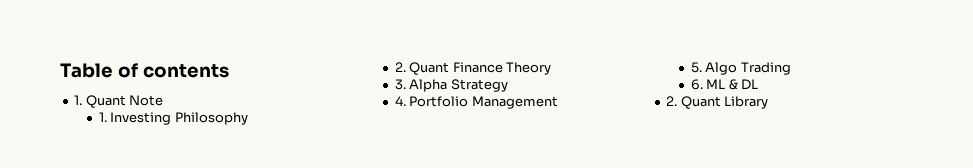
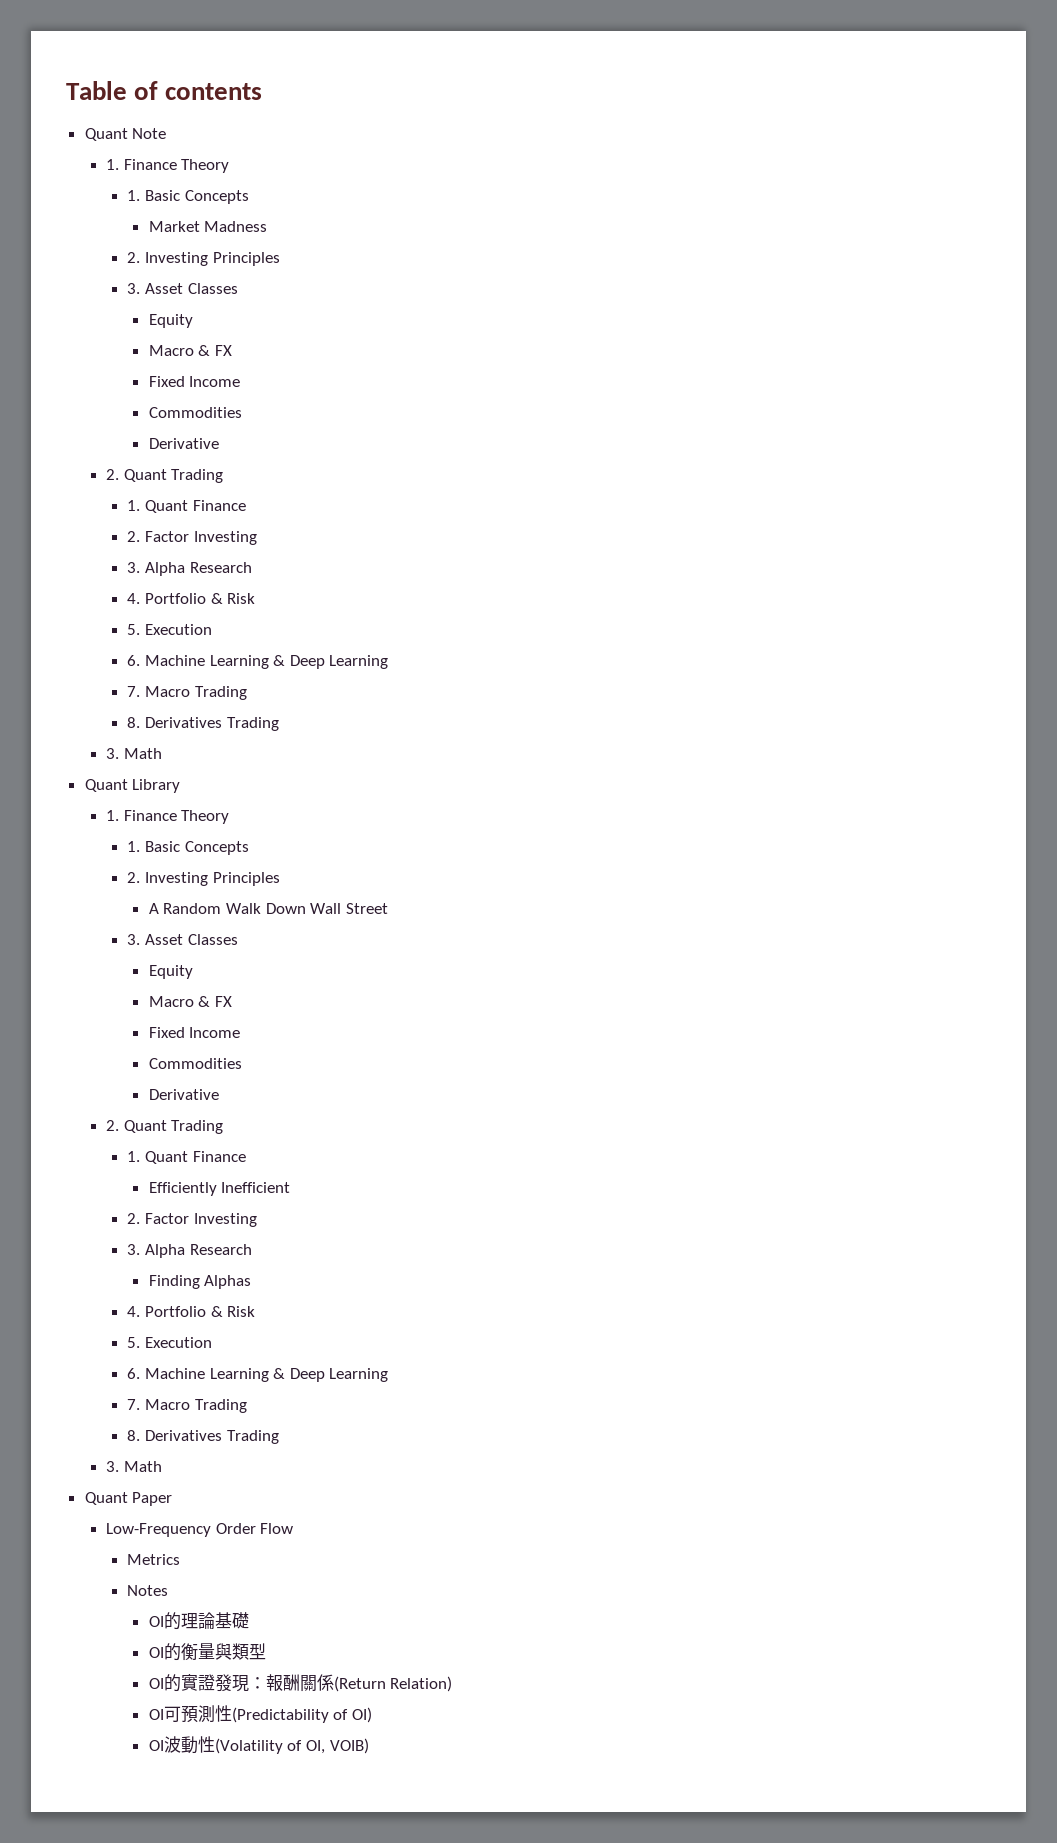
[74,95,83,105] 1. -> (263, 91) none
[110,112,248,125] [394,62,552,75] [394,79,508,92] [394,96,558,109] [690,62,791,75] [690,79,759,90] [666,96,769,109] Investing Philosophy // 2. Quant Finance Theory // 3. Alpha Strategy // 4. Portfolio Management // 5. Algo Trading // 6. ML & DL // 2. Quant Library -> [123,159,230,173] [127,190,249,204] [148,221,268,232] [127,252,280,266] [127,283,238,294] [148,314,193,328] [148,345,232,356] [148,376,241,387] [148,407,242,418] [148,438,219,449] [106,469,224,483] [127,500,246,513] [127,531,257,545] [127,562,252,576] [127,593,256,604] [127,624,213,635] [127,655,389,669] [127,686,247,700] [127,717,279,731] [106,748,162,759] [84,779,181,793] [106,810,230,824] [127,841,249,855] [127,872,280,886] [148,903,388,914] [127,934,238,945] [148,965,193,979] [148,996,232,1007] [148,1027,241,1038] [148,1058,242,1069] [148,1089,219,1100] [106,1120,224,1134] [127,1151,246,1164] [148,1182,291,1196] [127,1213,257,1227] [127,1244,252,1258] [148,1275,252,1289] [127,1306,256,1317] [127,1337,213,1348] [127,1368,389,1382] [127,1399,247,1413] [127,1430,279,1444] [106,1461,162,1472] [84,1492,173,1506] [106,1523,294,1537] [127,1554,181,1565] [127,1585,169,1596] [148,1612,249,1630] [148,1643,266,1661] [148,1674,453,1692] [148,1705,372,1723] [148,1736,369,1754] Finance Theory // 1. Basic Concepts // Market Madness // 2. Investing Principles // 3. Asset Classes // Equity // Macro & FX // Fixed Income // Commodities // Derivative // 2. Quant Trading // 1. Quant Finance // 2. Factor Investing // 3. Alpha Research // 4. Portfolio & Risk // 5. Execution // 6. Machine Learning & Deep Learning // 7. Macro Trading // 8. Derivatives Trading // 3. Math // Quant Library // 1. Finance Theory // 1. Basic Concepts // 2. Investing Principles // A Random Walk Down Wall Street // 3. Asset Classes // Equity // Macro & FX // Fixed Income // Commodities // Derivative // 2. Quant Trading // 1. Quant Finance // Efficiently Inefficient // 2. Factor Investing // 3. Alpha Research // Finding Alphas // 4. Portfolio & Risk // 5. Execution // 6. Machine Learning & Deep Learning // 7. Macro Trading // 8. Derivatives Trading // 3. Math // Quant Paper // Low-Frequency Order Flow // Metrics // Notes // OI的理論基礎 // OI的衡量與類型 // OI的實證發現：報酬關係(Return Relation) // OI可預測性(Predictability of OI) // OI波動性(Volatility of OI, VOIB)

